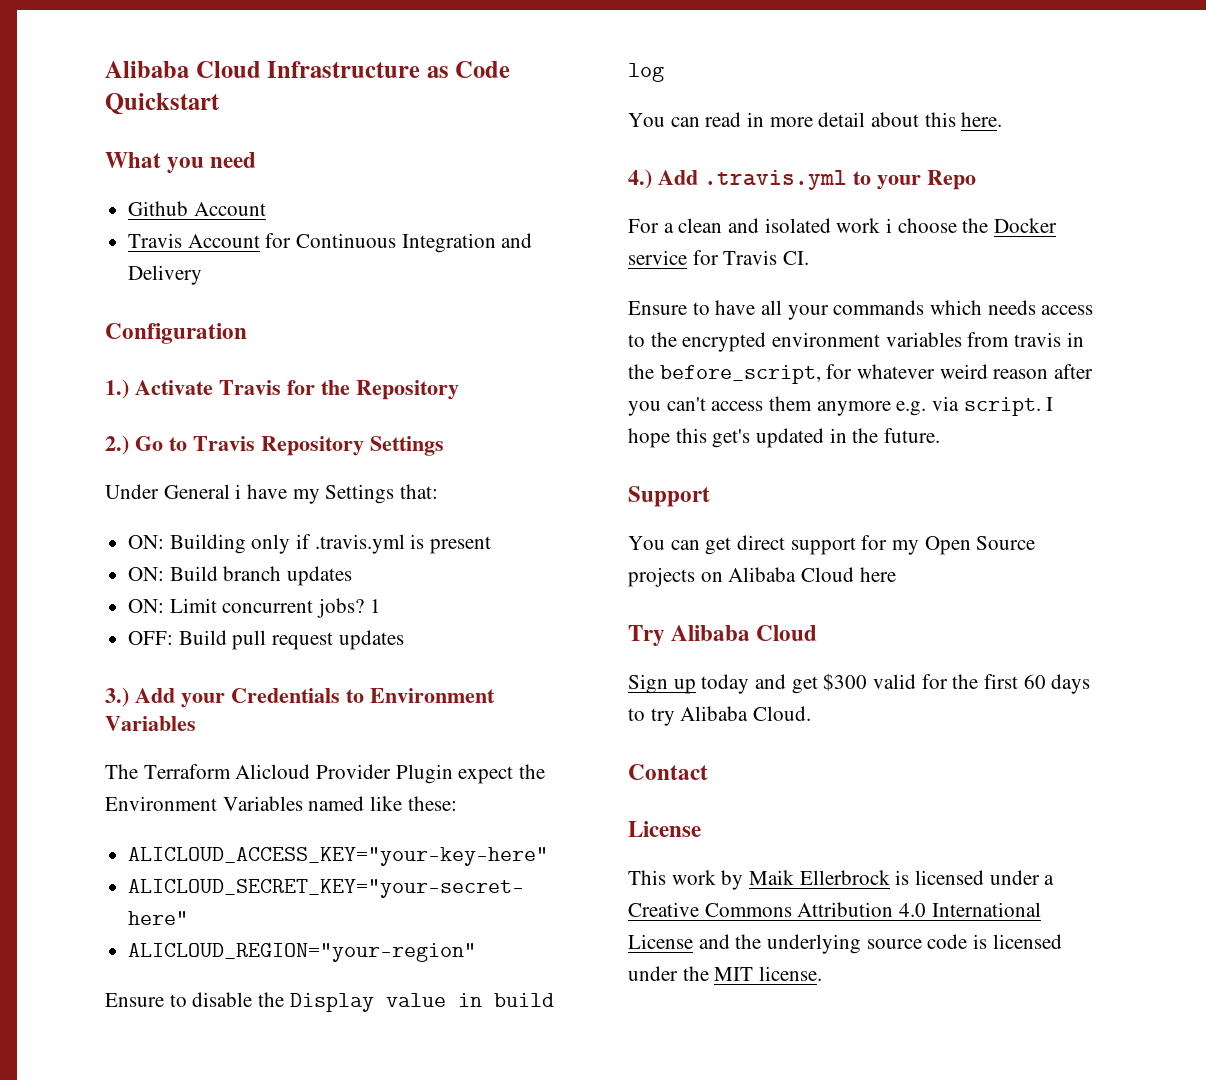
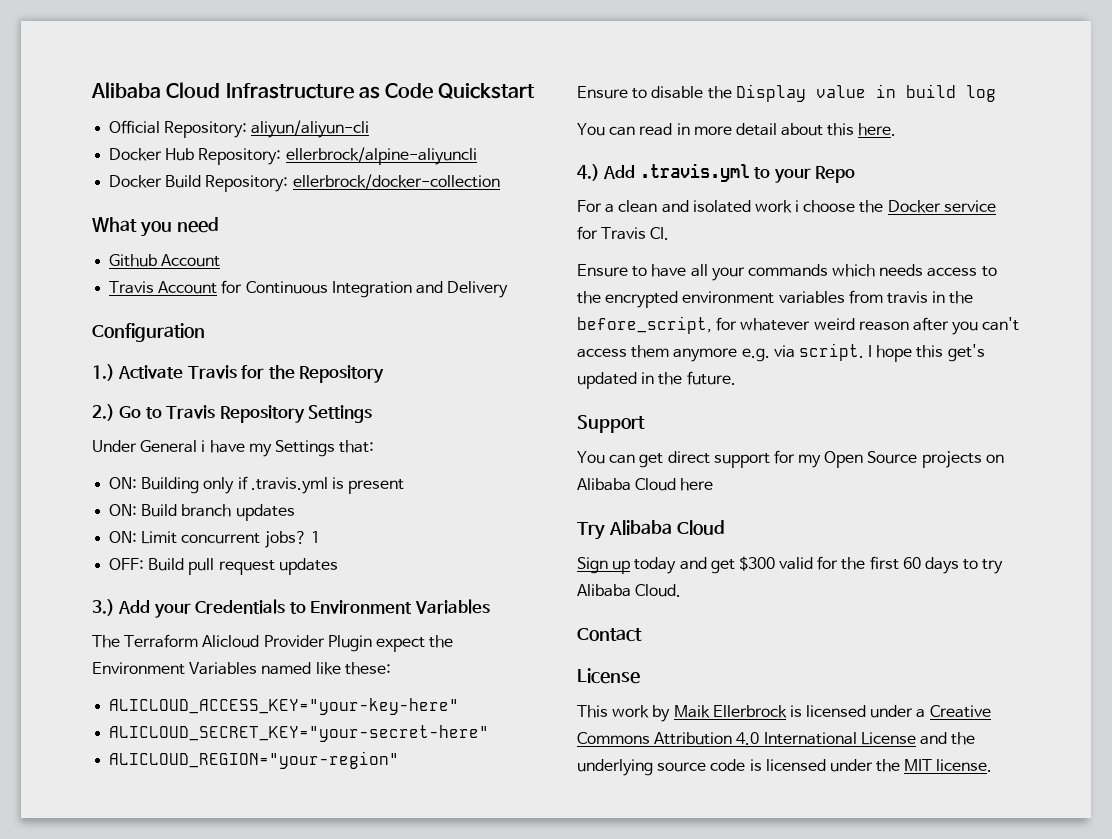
(220, 104) none -> [109,120,370,138] [109,147,477,165] [109,174,500,192] // Official Repository: aliyun/aliyun-cli // Docker Hub Repository: ellerbrock/alpine-aliyuncli // Docker Build Repository: ellerbrock/docker-collection

